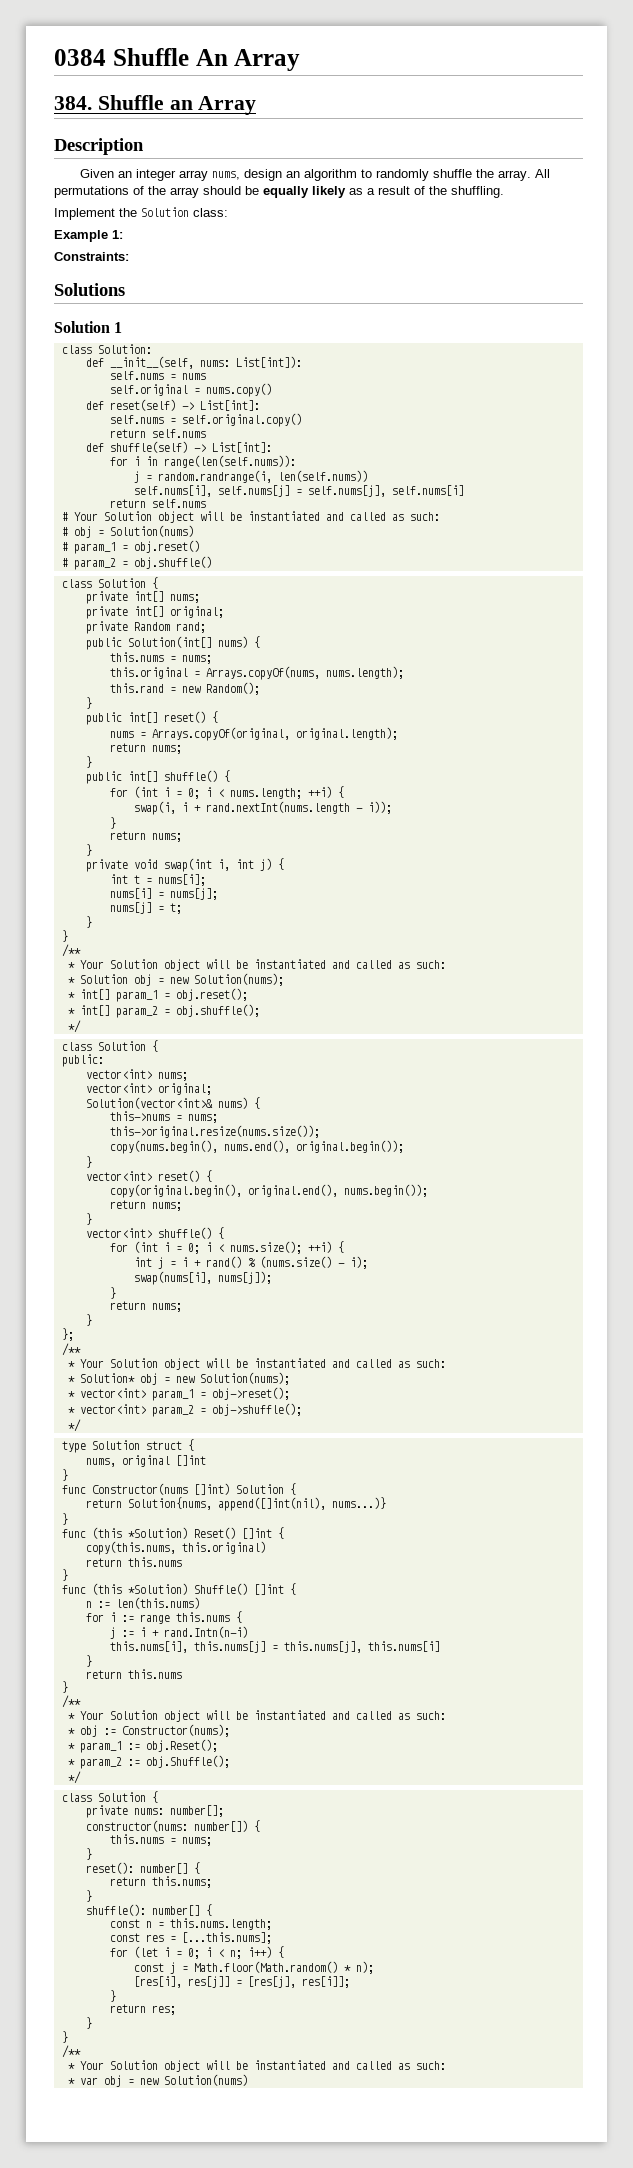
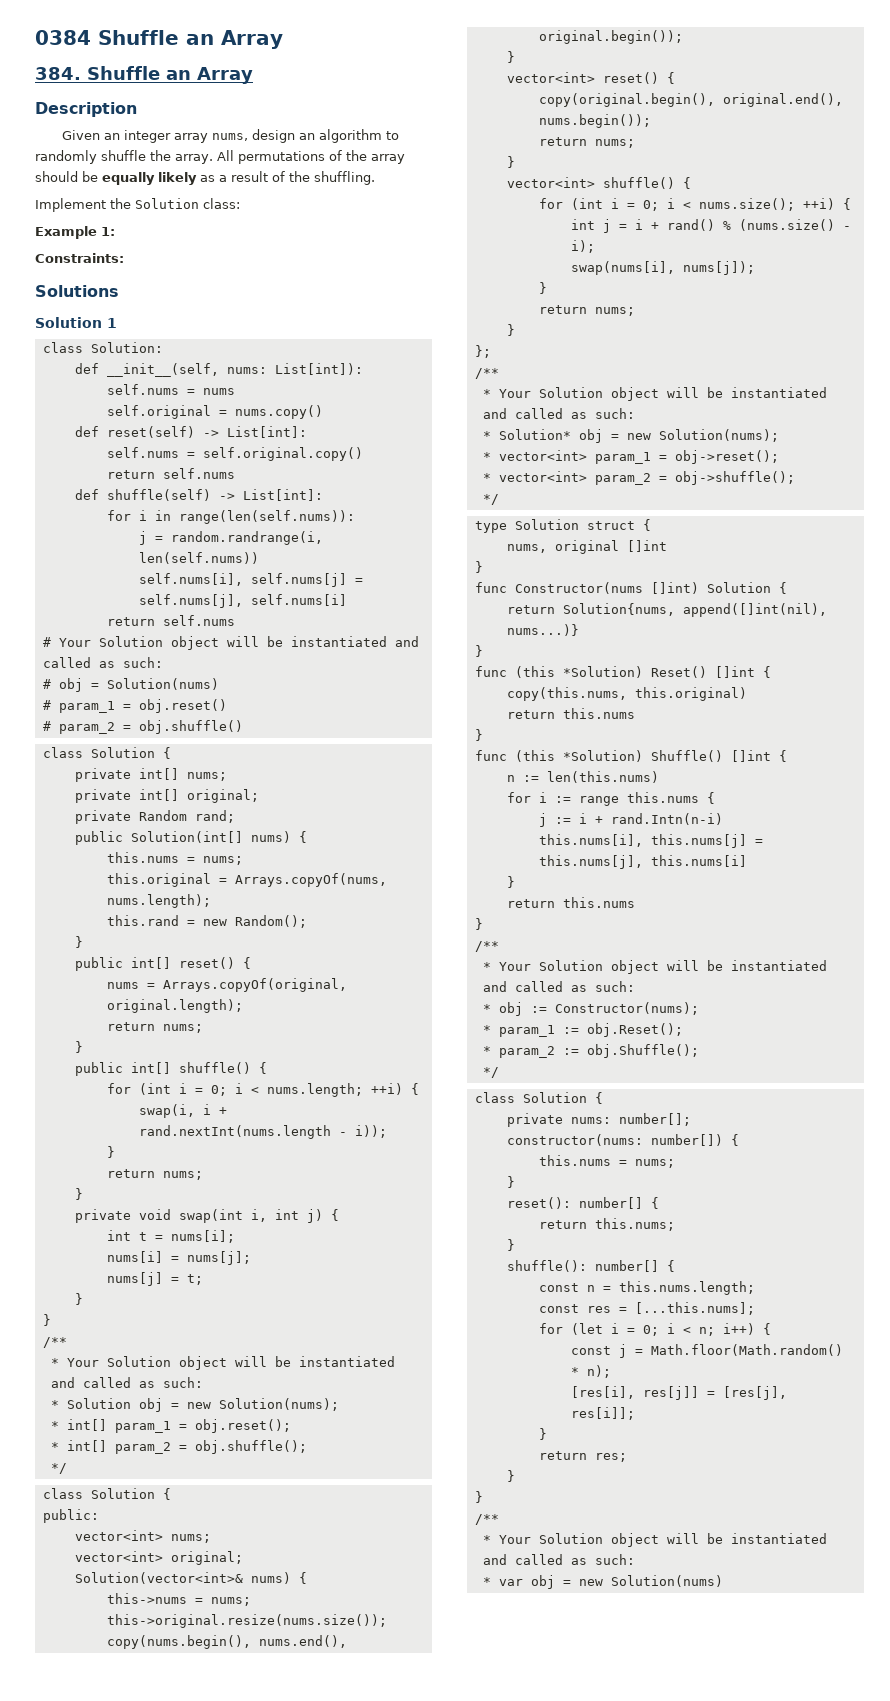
[195,49,228,66] An -> [186,34,214,45] an

